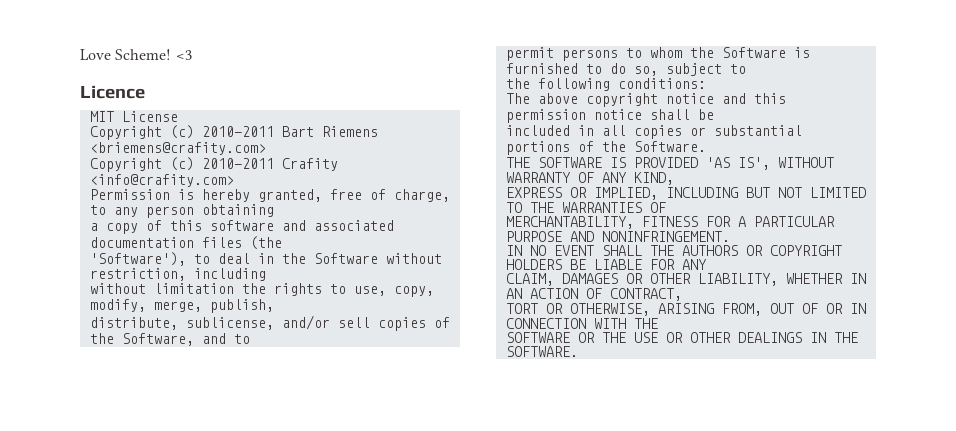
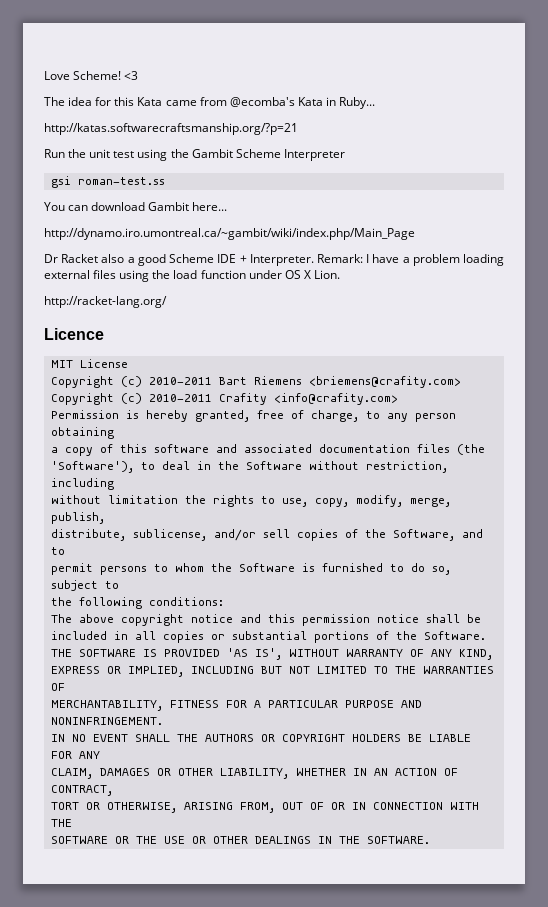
(192, 55) none -> [44,97,376,109] [44,123,298,135] [44,149,345,161] [50,176,165,188] [44,202,228,211] [44,228,415,240] [44,254,505,266] [44,270,340,282] [44,296,167,308] // The idea for this Kata came from @ecomba's Kata in Ruby... // http://katas.softwarecraftsmanship.org/?p=21 // Run the unit test using the Gambit Scheme Interpreter // gsi roman-test.ss // You can download Gambit here... // http://dynamo.iro.umontreal.ca/~gambit/wiki/index.php/Main_Page // Dr Racket also a good Scheme IDE + Interpreter. Remark: I have a problem loading external files using the load function under OS X Lion. // http://racket-lang.org/

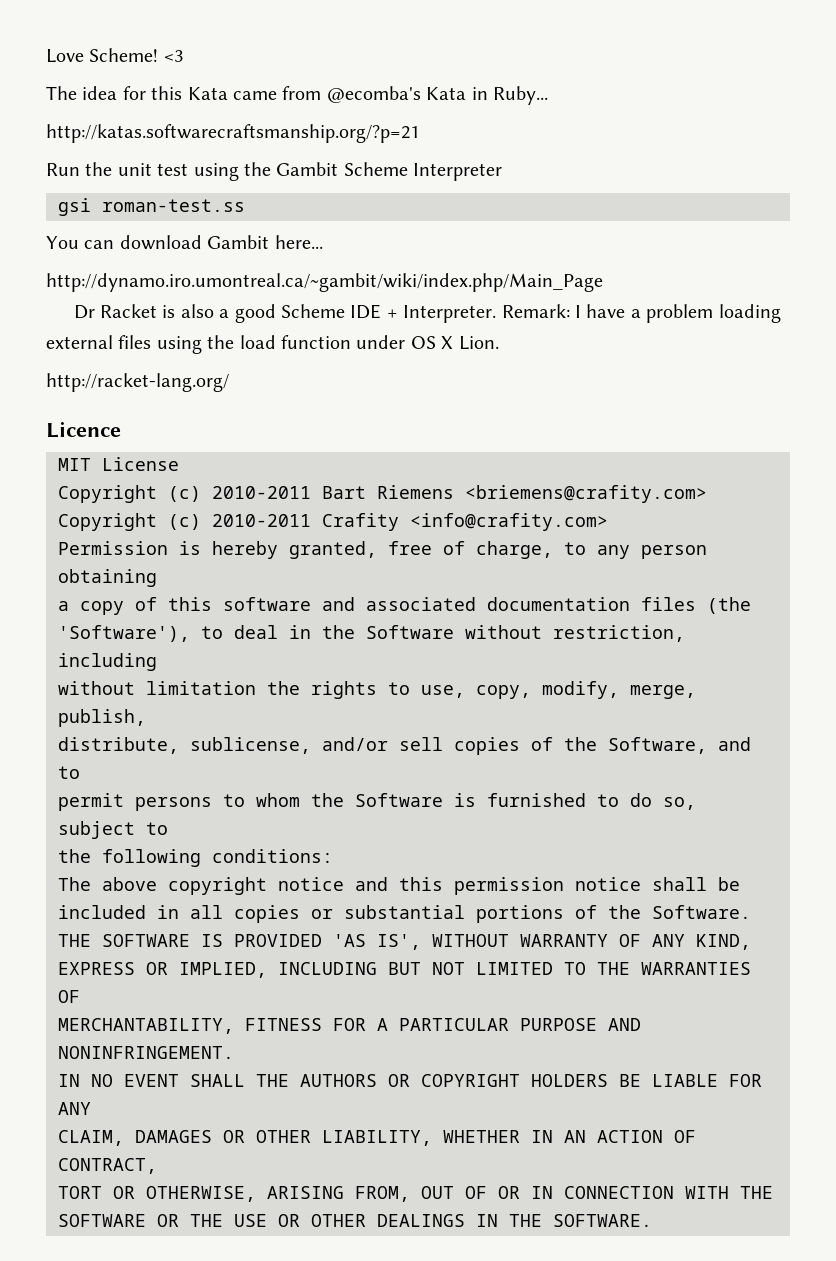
(99, 258) none -> [162,305,176,318] is

